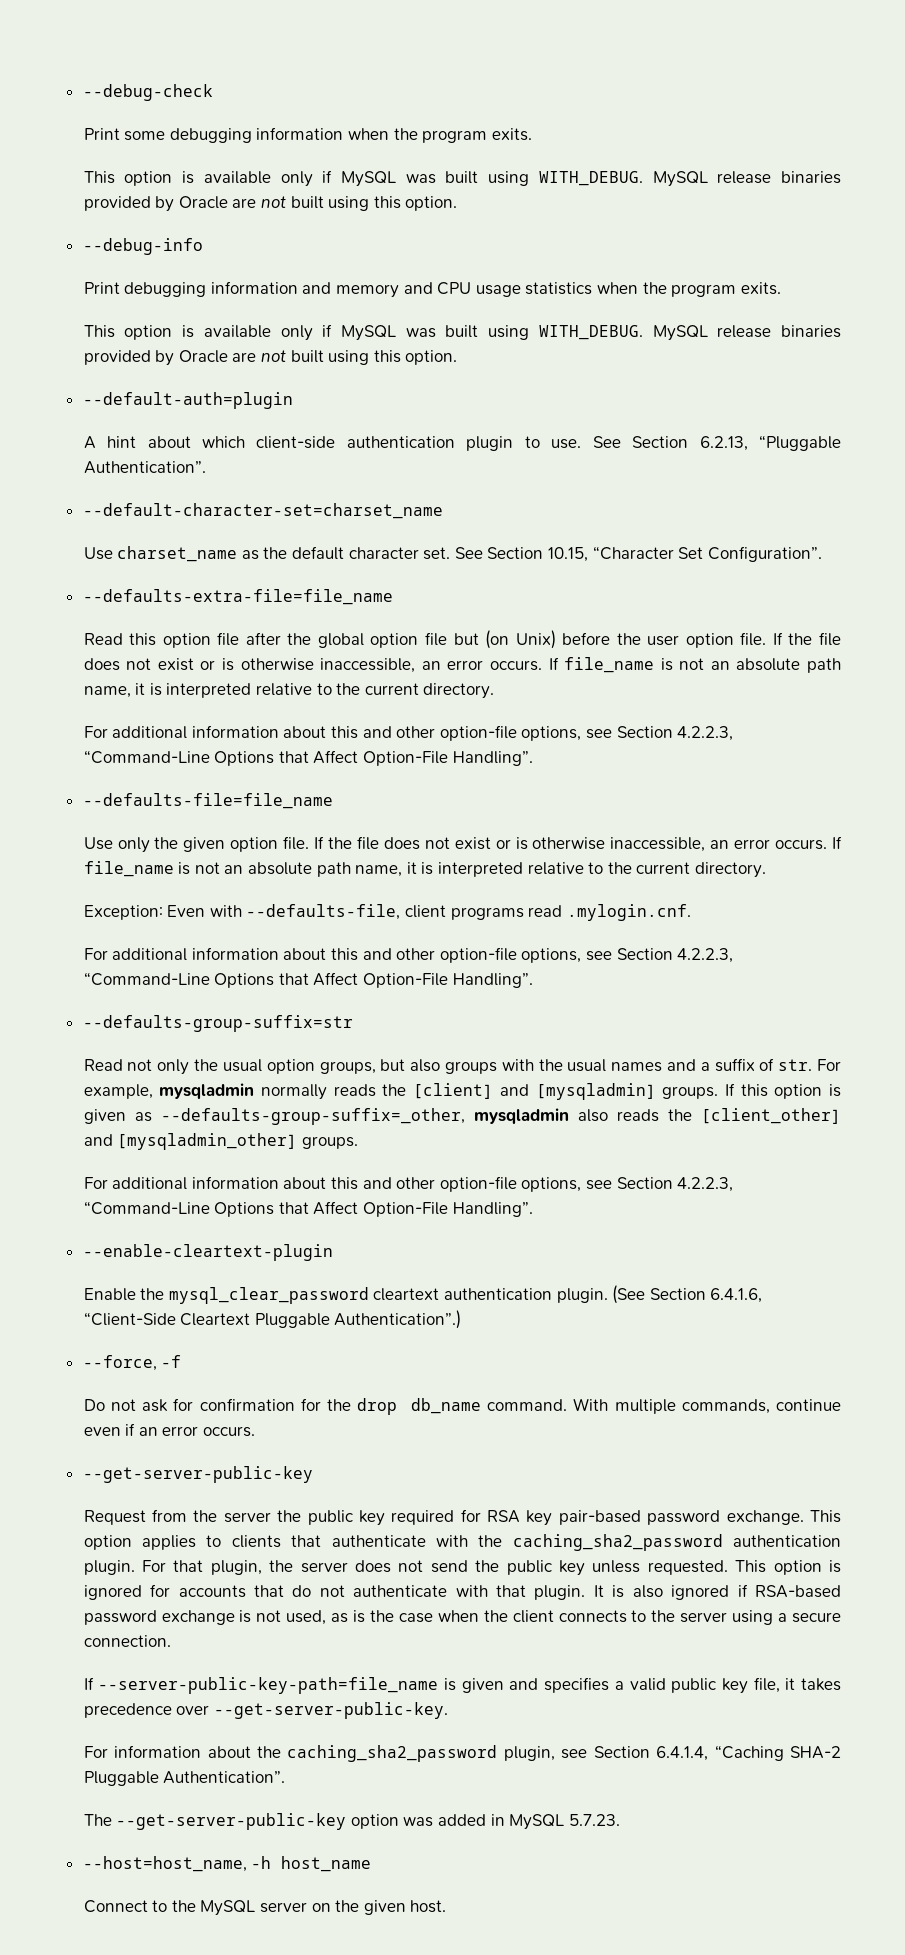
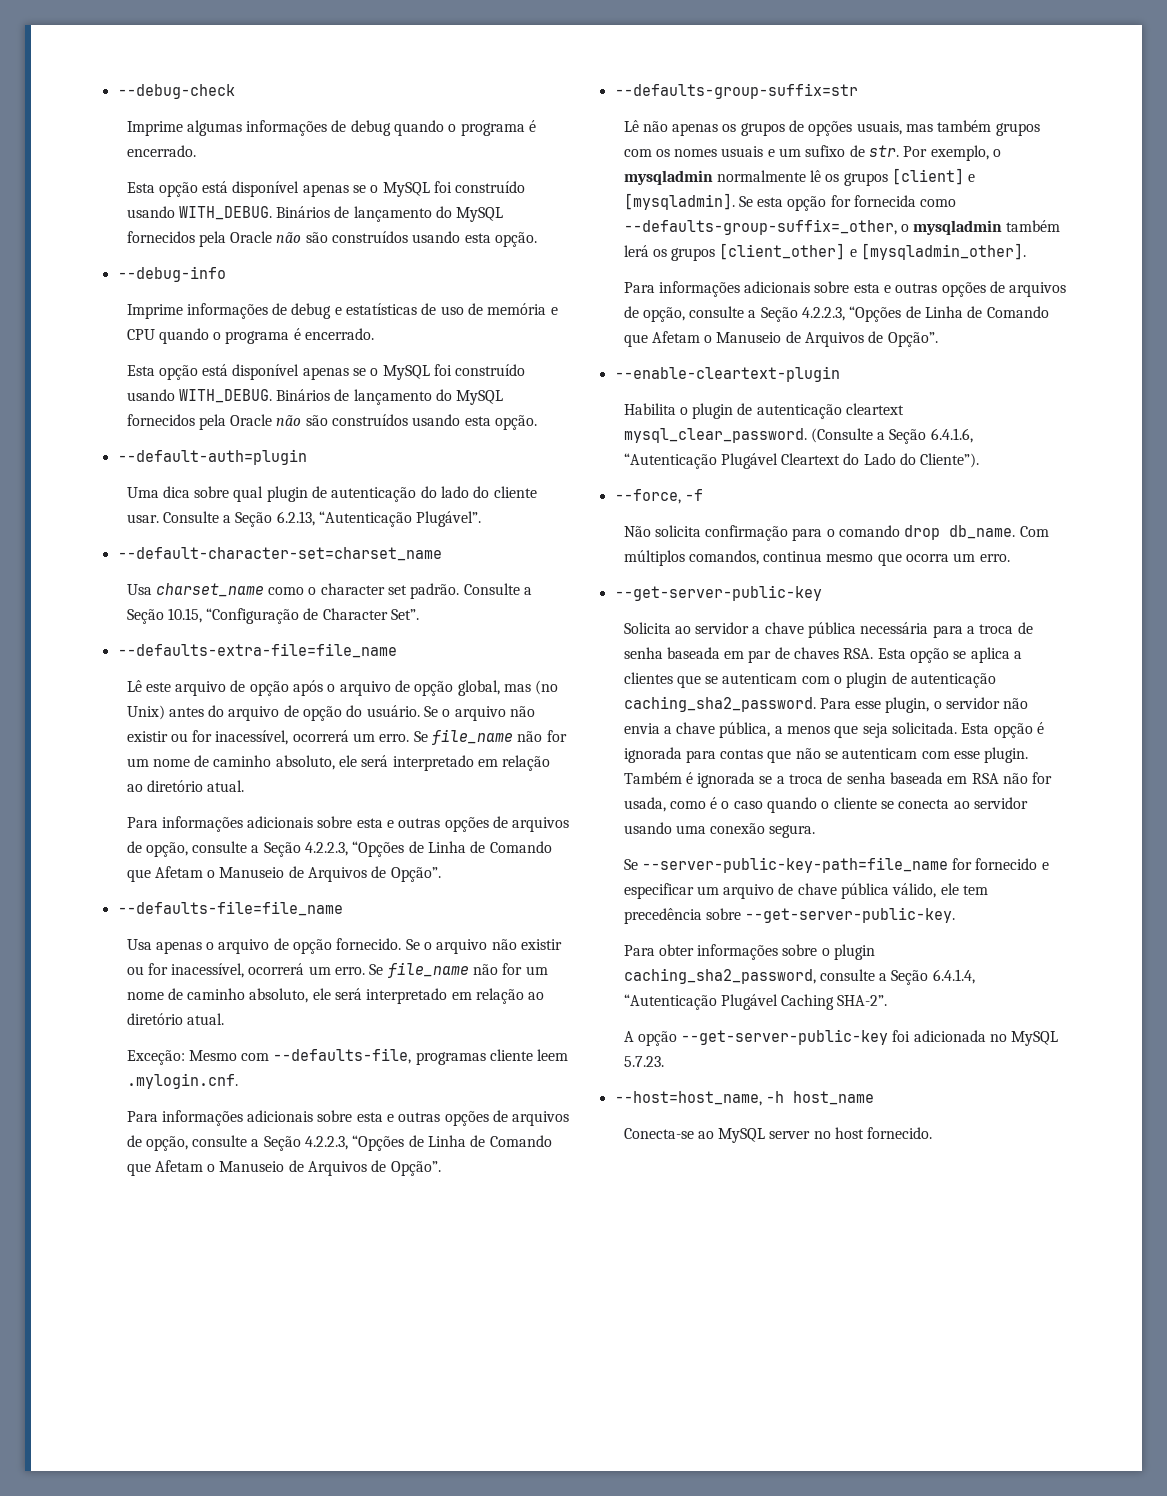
[83,127,532,143] [83,170,841,187] [83,196,458,212] [82,238,203,255] [83,281,781,298] [83,324,841,341] [83,350,458,366] [82,392,293,409] [83,435,841,451] [83,461,206,474] [82,503,443,519] [83,546,822,562] [82,589,393,605] [83,630,841,649] [83,657,841,673] [83,683,495,699] [83,725,734,741] [83,750,533,766] [82,793,333,809] [83,836,842,853] [83,861,766,878] [83,904,691,921] [83,947,734,963] [83,972,533,988] [82,1015,353,1032] [83,1058,842,1075] [83,1083,841,1100] [83,1108,842,1125] [83,1133,358,1150] [83,1176,734,1192] [83,1201,533,1217] [82,1244,333,1261] [83,1285,763,1304] [83,1310,462,1329] [82,1355,182,1371] [83,1398,841,1415] [83,1423,256,1437] [82,1466,313,1483] [83,1509,841,1526] [83,1534,841,1551] [83,1560,841,1576] [83,1584,841,1600] [83,1610,841,1625] [83,1635,171,1647] [83,1677,841,1694] [83,1702,448,1719] [83,1745,842,1762] [83,1771,286,1786] [83,1813,505,1830] Print some debugging information when the program exits. // This option is available only if MySQL was built using WITH_DEBUG. MySQL release binaries provided by Oracle are not built using this option. // --debug-info // Print debugging information and memory and CPU usage statistics when the program exits. // This option is available only if MySQL was built using WITH_DEBUG. MySQL release binaries provided by Oracle are not built using this option. // --default-auth=plugin // A hint about which client-side authentication plugin to use. See Section 6.2.13, “Pluggable Authentication”. // --default-character-set=charset_name // Use charset_name as the default character set. See Section 10.15, “Character Set Configuration”. // --defaults-extra-file=file_name // Read this option file after the global option file but (on Unix) before the user option file. If the file does not exist or is otherwise inaccessible, an error occurs. If file_name is not an absolute path name, it is interpreted relative to the current directory. // For additional information about this and other option-file options, see Section 4.2.2.3, “Command-Line Options that Affect Option-File Handling”. // --defaults-file=file_name // Use only the given option file. If the file does not exist or is otherwise inaccessible, an error occurs. If file_name is not an absolute path name, it is interpreted relative to the current directory. // Exception: Even with --defaults-file, client programs read .mylogin.cnf. // For additional information about this and other option-file options, see Section 4.2.2.3, “Command-Line Options that Affect Option-File Handling”. // --defaults-group-suffix=str // Read not only the usual option groups, but also groups with the usual names and a suffix of str. For example, mysqladmin normally reads the [client] and [mysqladmin] groups. If this option is given as --defaults-group-suffix=_other, mysqladmin also reads the [client_other] and [mysqladmin_other] groups. // For additional information about this and other option-file options, see Section 4.2.2.3, “Command-Line Options that Affect Option-File Handling”. // --enable-cleartext-plugin // Enable the mysql_clear_password cleartext authentication plugin. (See Section 6.4.1.6, “Client-Side Cleartext Pluggable Authentication”.) // --force, -f // Do not ask for confirmation for the drop db_name command. With multiple commands, continue even if an error occurs. // --get-server-public-key // Request from the server the public key required for RSA key pair-based password exchange. This option applies to clients that authenticate with the caching_sha2_password authentication plugin. For that plugin, the server does not send the public key unless requested. This option is ignored for accounts that do not authenticate with that plugin. It is also ignored if RSA-based password exchange is not used, as is the case when the client connects to the server using a secure connection. // If --server-public-key-path=file_name is given and specifies a valid public key file, it takes precedence over --get-server-public-key. // For information about the caching_sha2_password plugin, see Section 6.4.1.4, “Caching SHA-2 Pluggable Authentication”. // The --get-server-public-key option was added in -> [126,120,537,136] [126,145,196,157] [126,181,526,197] [126,206,504,222] [126,231,538,247] [117,266,226,282] [126,303,558,319] [126,328,375,344] [126,364,526,380] [126,389,504,405] [126,414,538,430] [117,449,307,465] [126,486,537,502] [126,511,482,527] [117,547,442,561] [126,583,533,599] [126,608,420,624] [117,643,397,658] [126,680,559,696] [126,705,536,721] [126,729,567,745] [126,755,551,771] [126,780,245,792] [126,816,570,832] [126,841,552,857] [126,866,441,882] [117,901,343,916] [126,938,563,954] [126,962,548,978] [126,988,545,1004] [126,1013,224,1025] [126,1048,569,1065] [126,1073,238,1089] [126,1110,570,1126] [126,1135,552,1151] [126,1160,441,1176] [614,83,858,99] [623,120,1040,136] [623,145,1002,161] [623,168,976,186] [623,193,957,211] [623,219,1061,235] [623,243,1027,261] [623,281,1067,297] [623,306,1049,322] [623,331,938,347] [614,366,840,382] [623,403,905,419] [623,428,973,444] [623,453,980,469] [614,489,703,504] [623,525,1049,541] [623,550,1010,566] [614,585,822,601] [623,622,1033,638] [623,647,1023,663] [623,672,997,688] [623,696,1029,713] [623,722,1045,738] [623,747,1029,763] [623,772,1053,788] [623,797,1029,813] [623,822,816,838] [623,857,1049,873] [623,883,989,899] [623,907,956,924] [623,944,876,960] [623,968,975,985] [623,994,888,1010] [623,1029,1008,1046] Imprime algumas informações de debug quando o programa é encerrado. // Esta opção está disponível apenas se o MySQL foi construído usando WITH_DEBUG. Binários de lançamento do MySQL fornecidos pela Oracle não são construídos usando esta opção. // --debug-info // Imprime informações de debug e estatísticas de uso de memória e CPU quando o programa é encerrado. // Esta opção está disponível apenas se o MySQL foi construído usando WITH_DEBUG. Binários de lançamento do MySQL fornecidos pela Oracle não são construídos usando esta opção. // --default-auth=plugin // Uma dica sobre qual plugin de autenticação do lado do cliente usar. Consulte a Seção 6.2.13, “Autenticação Plugável”. // --default-character-set=charset_name // Usa charset_name como o character set padrão. Consulte a Seção 10.15, “Configuração de Character Set”. // --defaults-extra-file=file_name // Lê este arquivo de opção após o arquivo de opção global, mas (no Unix) antes do arquivo de opção do usuário. Se o arquivo não existir ou for inacessível, ocorrerá um erro. Se file_name não for um nome de caminho absoluto, ele será interpretado em relação ao diretório atual. // Para informações adicionais sobre esta e outras opções de arquivos de opção, consulte a Seção 4.2.2.3, “Opções de Linha de Comando que Afetam o Manuseio de Arquivos de Opção”. // --defaults-file=file_name // Usa apenas o arquivo de opção fornecido. Se o arquivo não existir ou for inacessível, ocorrerá um erro. Se file_name não for um nome de caminho absoluto, ele será interpretado em relação ao diretório atual. // Exceção: Mesmo com --defaults-file, programas cliente leem .mylogin.cnf. // Para informações adicionais sobre esta e outras opções de arquivos de opção, consulte a Seção 4.2.2.3, “Opções de Linha de Comando que Afetam o Manuseio de Arquivos de Opção”. // --defaults-group-suffix=str // Lê não apenas os grupos de opções usuais, mas também grupos com os nomes usuais e um sufixo de str. Por exemplo, o mysqladmin normalmente lê os grupos [client] e [mysqladmin]. Se esta opção for fornecida como --defaults-group-suffix=_other, o mysqladmin também lerá os grupos [client_other] e [mysqladmin_other]. // Para informações adicionais sobre esta e outras opções de arquivos de opção, consulte a Seção 4.2.2.3, “Opções de Linha de Comando que Afetam o Manuseio de Arquivos de Opção”. // --enable-cleartext-plugin // Habilita o plugin de autenticação cleartext mysql_clear_password. (Consulte a Seção 6.4.1.6, “Autenticação Plugável Cleartext do Lado do Cliente”). // --force, -f // Não solicita confirmação para o comando drop db_name. Com múltiplos comandos, continua mesmo que ocorra um erro. // --get-server-public-key // Solicita ao servidor a chave pública necessária para a troca de senha baseada em par de chaves RSA. Esta opção se aplica a clientes que se autenticam com o plugin de autenticação caching_sha2_password. Para esse plugin, o servidor não envia a chave pública, a menos que seja solicitada. Esta opção é ignorada para contas que não se autenticam com esse plugin. Também é ignorada se a troca de senha baseada em RSA não for usada, como é o caso quando o cliente se conecta ao servidor usando uma conexão segura. // Se --server-public-key-path=file_name for fornecido e especificar um arquivo de chave pública válido, ele tem precedência sobre --get-server-public-key. // Para obter informações sobre o plugin caching_sha2_password, consulte a Seção 6.4.1.4, “Autenticação Plugável Caching SHA-2”. // A opção --get-server-public-key foi adicionada no
[83,1900,447,1916] Connect to the MySQL server on the given host. -> [623,1127,933,1143] Conecta-se ao MySQL server no host fornecido.

